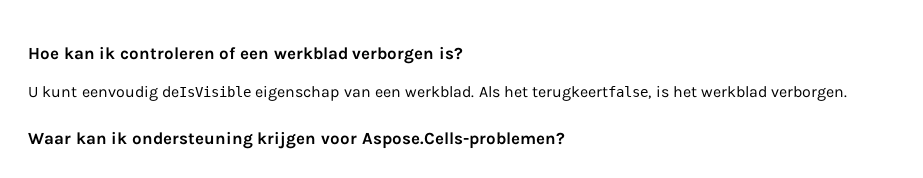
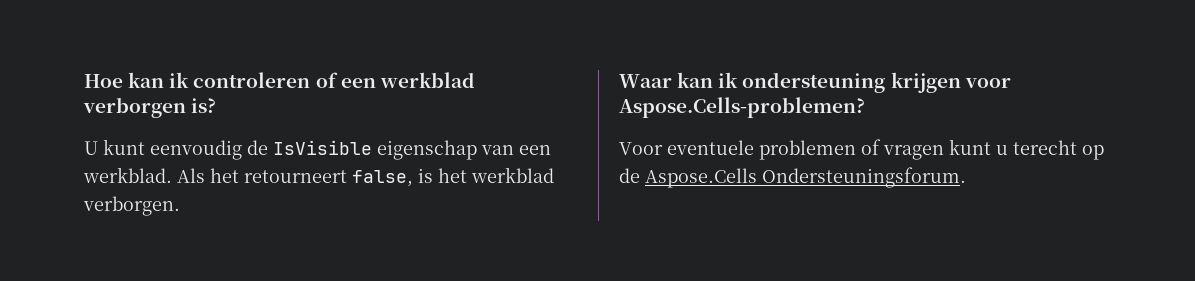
[161,86,251,98] deIsVisible -> [247,140,372,155] de IsVisible
[532,86,652,101] terugkeertfalse, -> [244,170,413,187] retourneert false,
(565, 140) none -> [619,139,1104,160] [619,167,966,188] // Voor eventuele problemen of vragen kunt u terecht op de Aspose.Cells Ondersteuningsforum.

